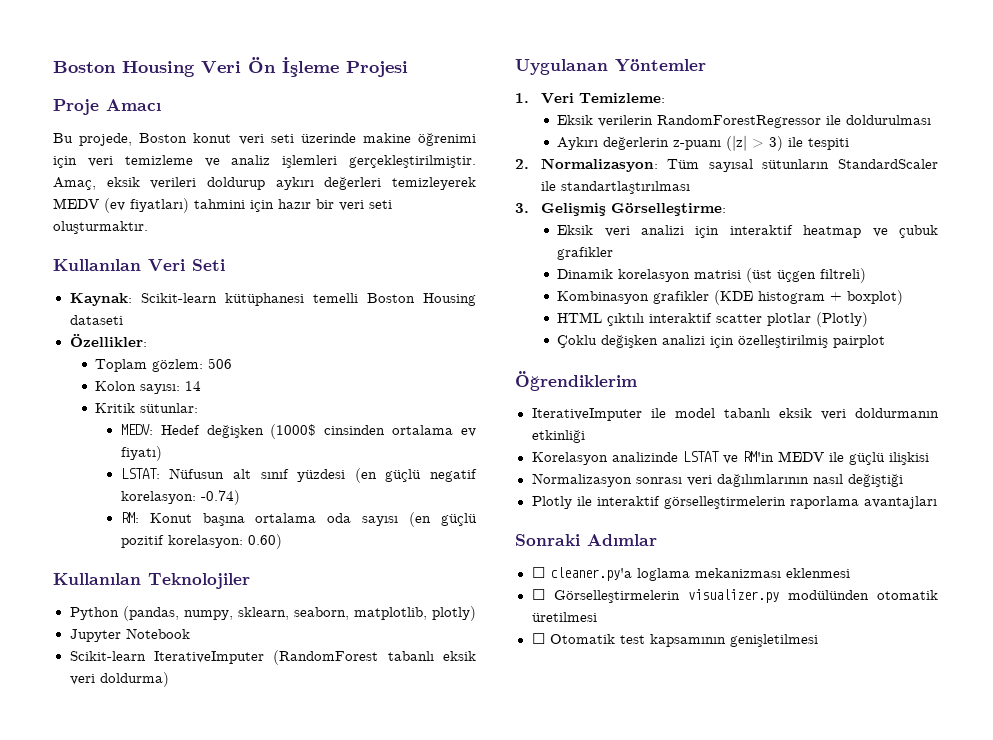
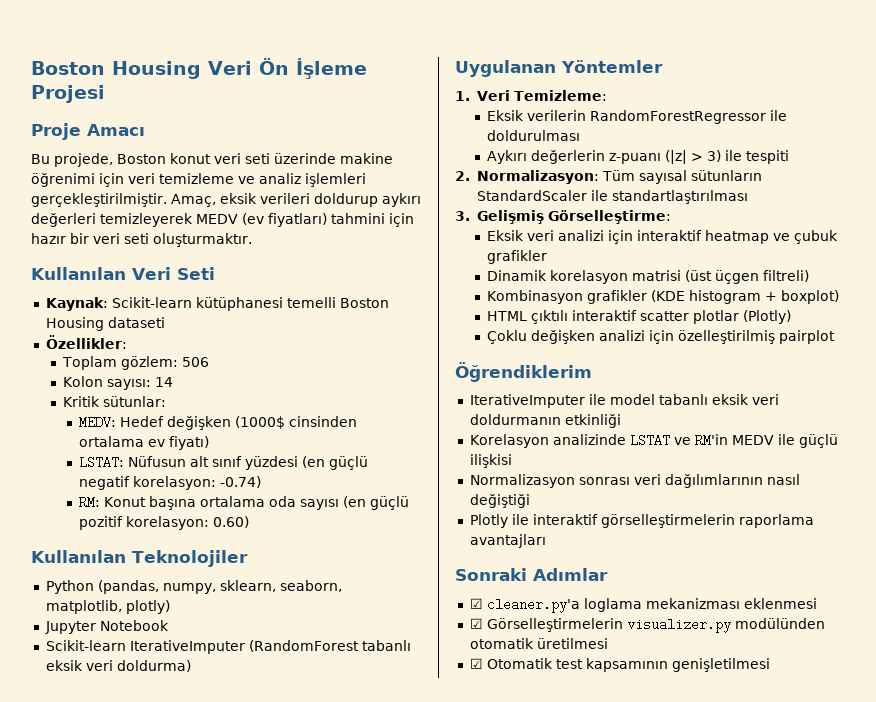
[531,567,545,578] ☐ -> [469,598,483,609] ☑
[531,589,545,600] ☐ -> [469,618,483,629] ☑
[531,633,545,644] ☐ -> [469,658,483,669] ☑

